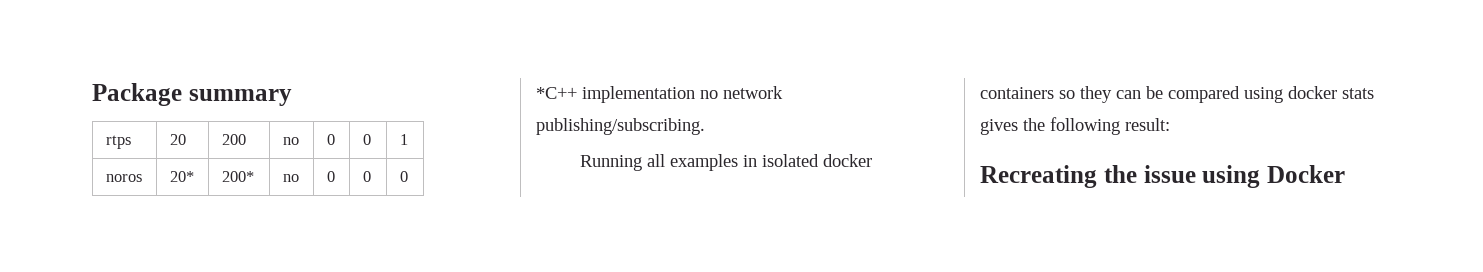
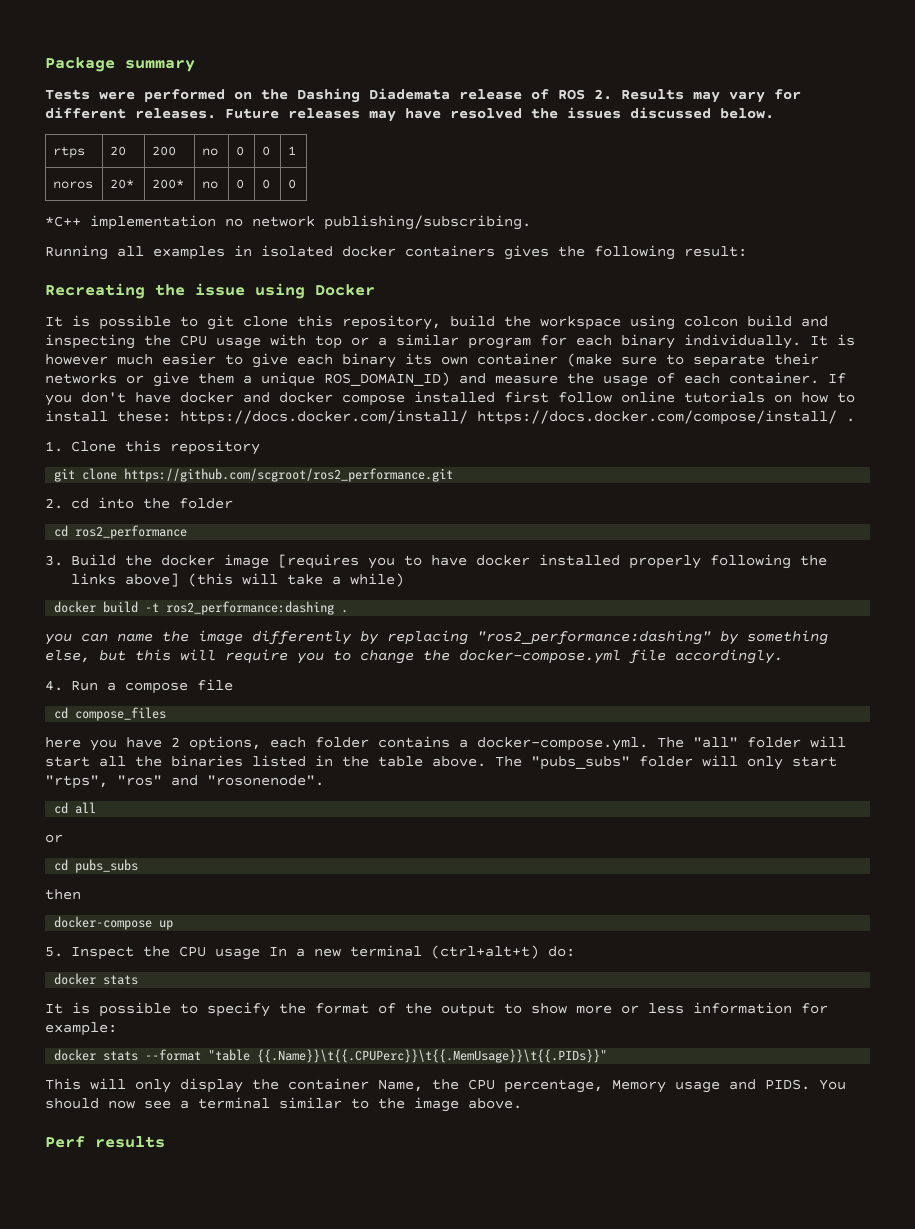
(292, 97) none -> [45,88,801,103] [45,107,774,122] // Tests were performed on the Dashing Diademata release of ROS 2. Results may vary for different releases. Future releases may have resolved the issues discussed below.
[1059,86,1374,103] so they can be compared using docker stats -> (495, 251) none
(1345, 174) none -> [45,315,828,330] [45,334,855,349] [45,353,819,368] [45,372,846,387] [45,391,855,406] [45,410,855,425] [45,440,260,455] [54,468,454,482] [45,497,233,509] [54,525,188,539] [45,554,827,569] [70,573,404,587] [54,601,349,615] [45,630,828,645] [45,649,783,664] [45,679,233,694] [54,707,167,721] [45,736,846,751] [45,755,837,770] [45,775,324,789] [54,802,97,814] [45,834,63,843] [54,859,139,873] [45,889,81,900] [54,916,174,930] [45,945,575,960] [54,973,139,985] [45,1002,828,1017] [45,1022,117,1036] [54,1049,608,1063] [45,1078,846,1093] [45,1097,522,1112] [45,1136,165,1148] // It is possible to git clone this repository, build the workspace using colcon build and inspecting the CPU usage with top or a similar program for each binary individually. It is however much easier to give each binary its own container (make sure to separate their networks or give them a unique ROS_DOMAIN_ID) and measure the usage of each container. If you don't have docker and docker compose installed first follow online tutorials on how to install these: https://docs.docker.com/install/ https://docs.docker.com/compose/install/ . // 1. Clone this repository // git clone https://github.com/scgroot/ros2_performance.git // 2. cd into the folder // cd ros2_performance // 3. Build the docker image [requires you to have docker installed properly following the links above] (this will take a while) // docker build -t ros2_performance:dashing . // you can name the image differently by replacing "ros2_performance:dashing" by something else, but this will require you to change the docker-compose.yml file accordingly. // 4. Run a compose file // cd compose_files // here you have 2 options, each folder contains a docker-compose.yml. The "all" folder will start all the binaries listed in the table above. The "pubs_subs" folder will only start "rtps", "ros" and "rosonenode". // cd all // or // cd pubs_subs // then // docker-compose up // 5. Inspect the CPU usage In a new terminal (ctrl+alt+t) do: // docker stats // It is possible to specify the format of the output to show more or less information for example: // docker stats --format "table {{.Name}}\t{{.CPUPerc}}\t{{.MemUsage}}\t{{.PIDs}}" // This will only display the container Name, the CPU percentage, Memory usage and PIDS. You should now see a terminal similar to the image above. // Perf results

